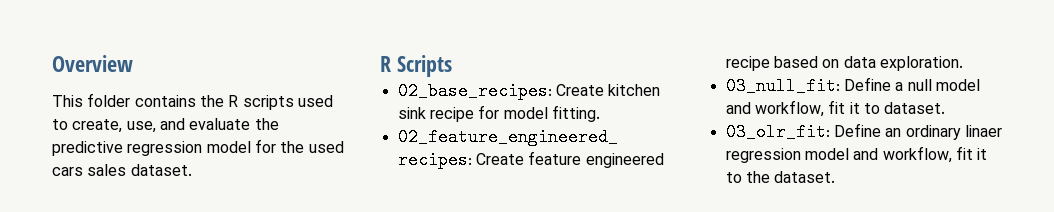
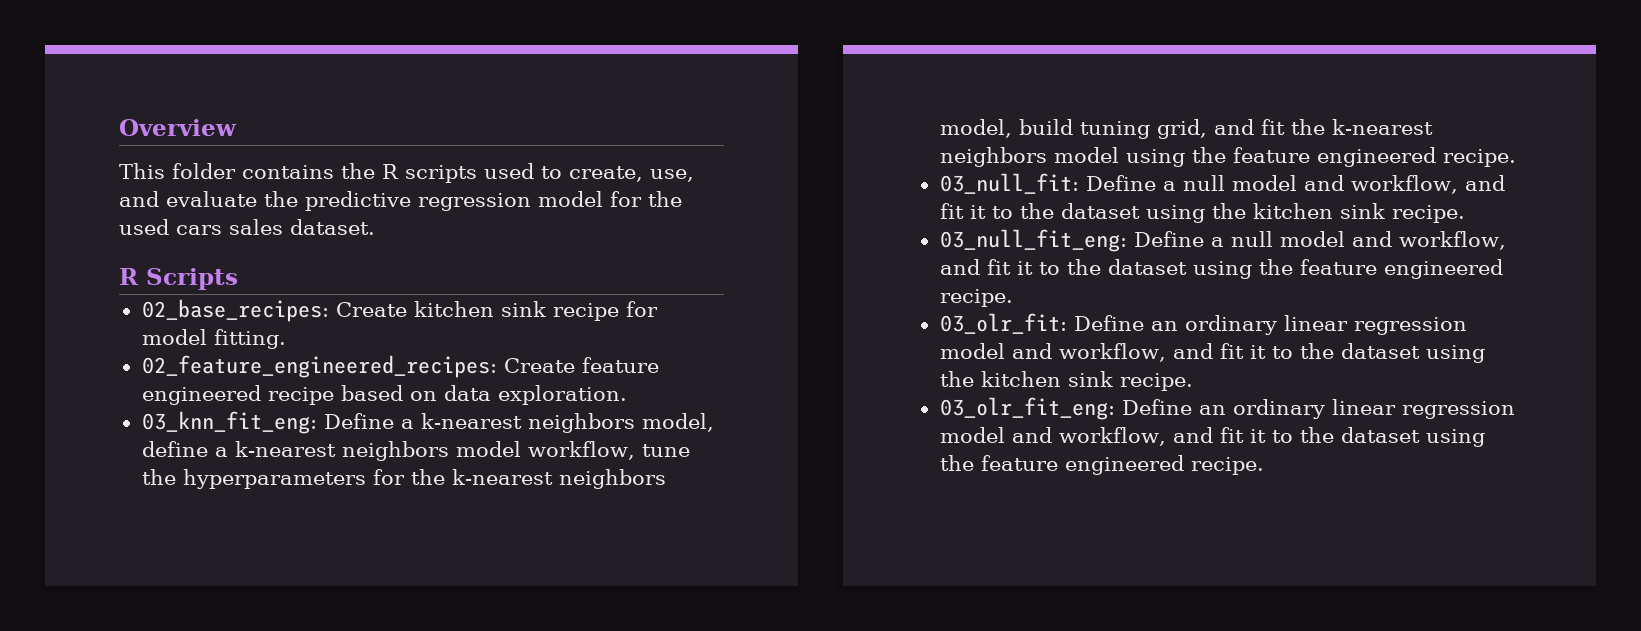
(963, 63) none -> [141,411,714,434] [141,441,690,461] [141,469,666,489] [939,119,1433,139] [939,147,1516,167] // 03_knn_fit_eng: Define a k-nearest neighbors model, define a k-nearest neighbors model workflow, tune the hyperparameters for the k-nearest neighbors model, build tuning grid, and fit the k-nearest neighbors model using the feature engineered recipe.
[828,100,946,114] fit it to dataset. -> [1464,175,1505,191] [939,203,1465,223] [939,229,1506,252] [939,259,1503,279] [939,289,1013,307] and fit it to the dataset using the kitchen sink recipe. // 03_null_fit_eng: Define a null model and workflow, and fit it to the dataset using the feature engineered recipe.
[964,125,1002,137] [725,146,988,163] [725,171,836,183] linaer regression model and workflow, fit it to the dataset. -> [1283,315,1467,335] [939,343,1485,363] [939,371,1193,391] [939,397,1515,420] [939,427,1485,447] [939,455,1264,475] linear regression model and workflow, and fit it to the dataset using the kitchen sink recipe. // 03_olr_fit_eng: Define an ordinary linear regression model and workflow, and fit it to the dataset using the feature engineered recipe.

